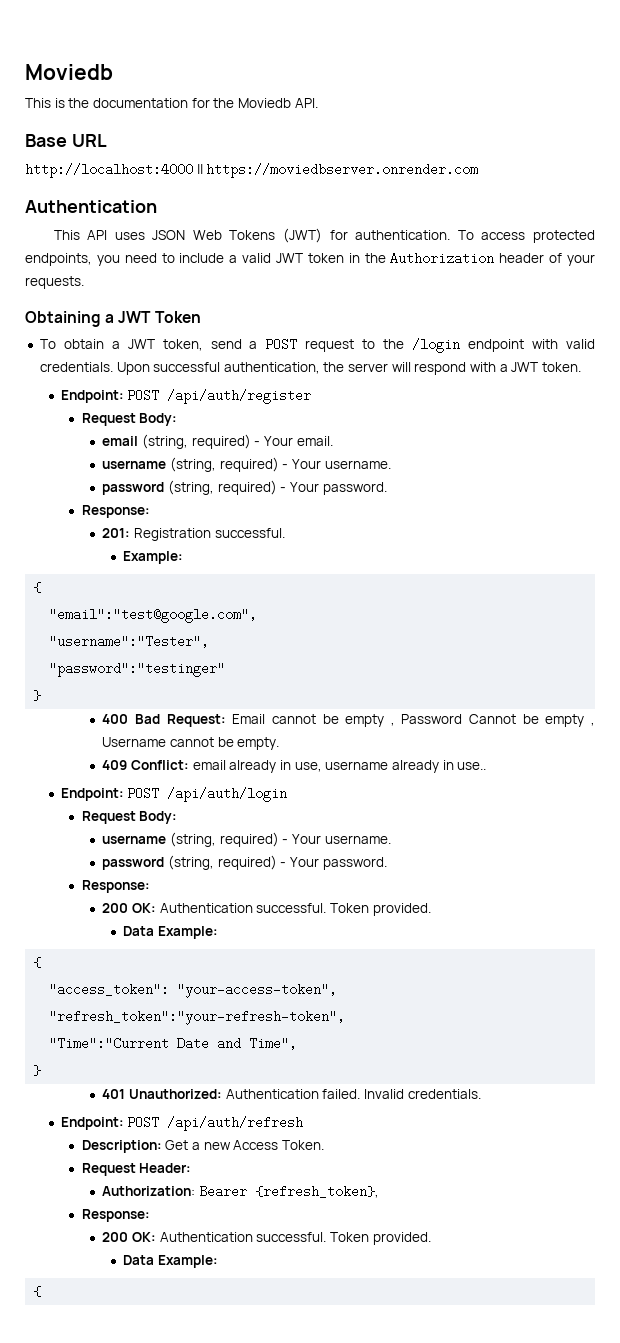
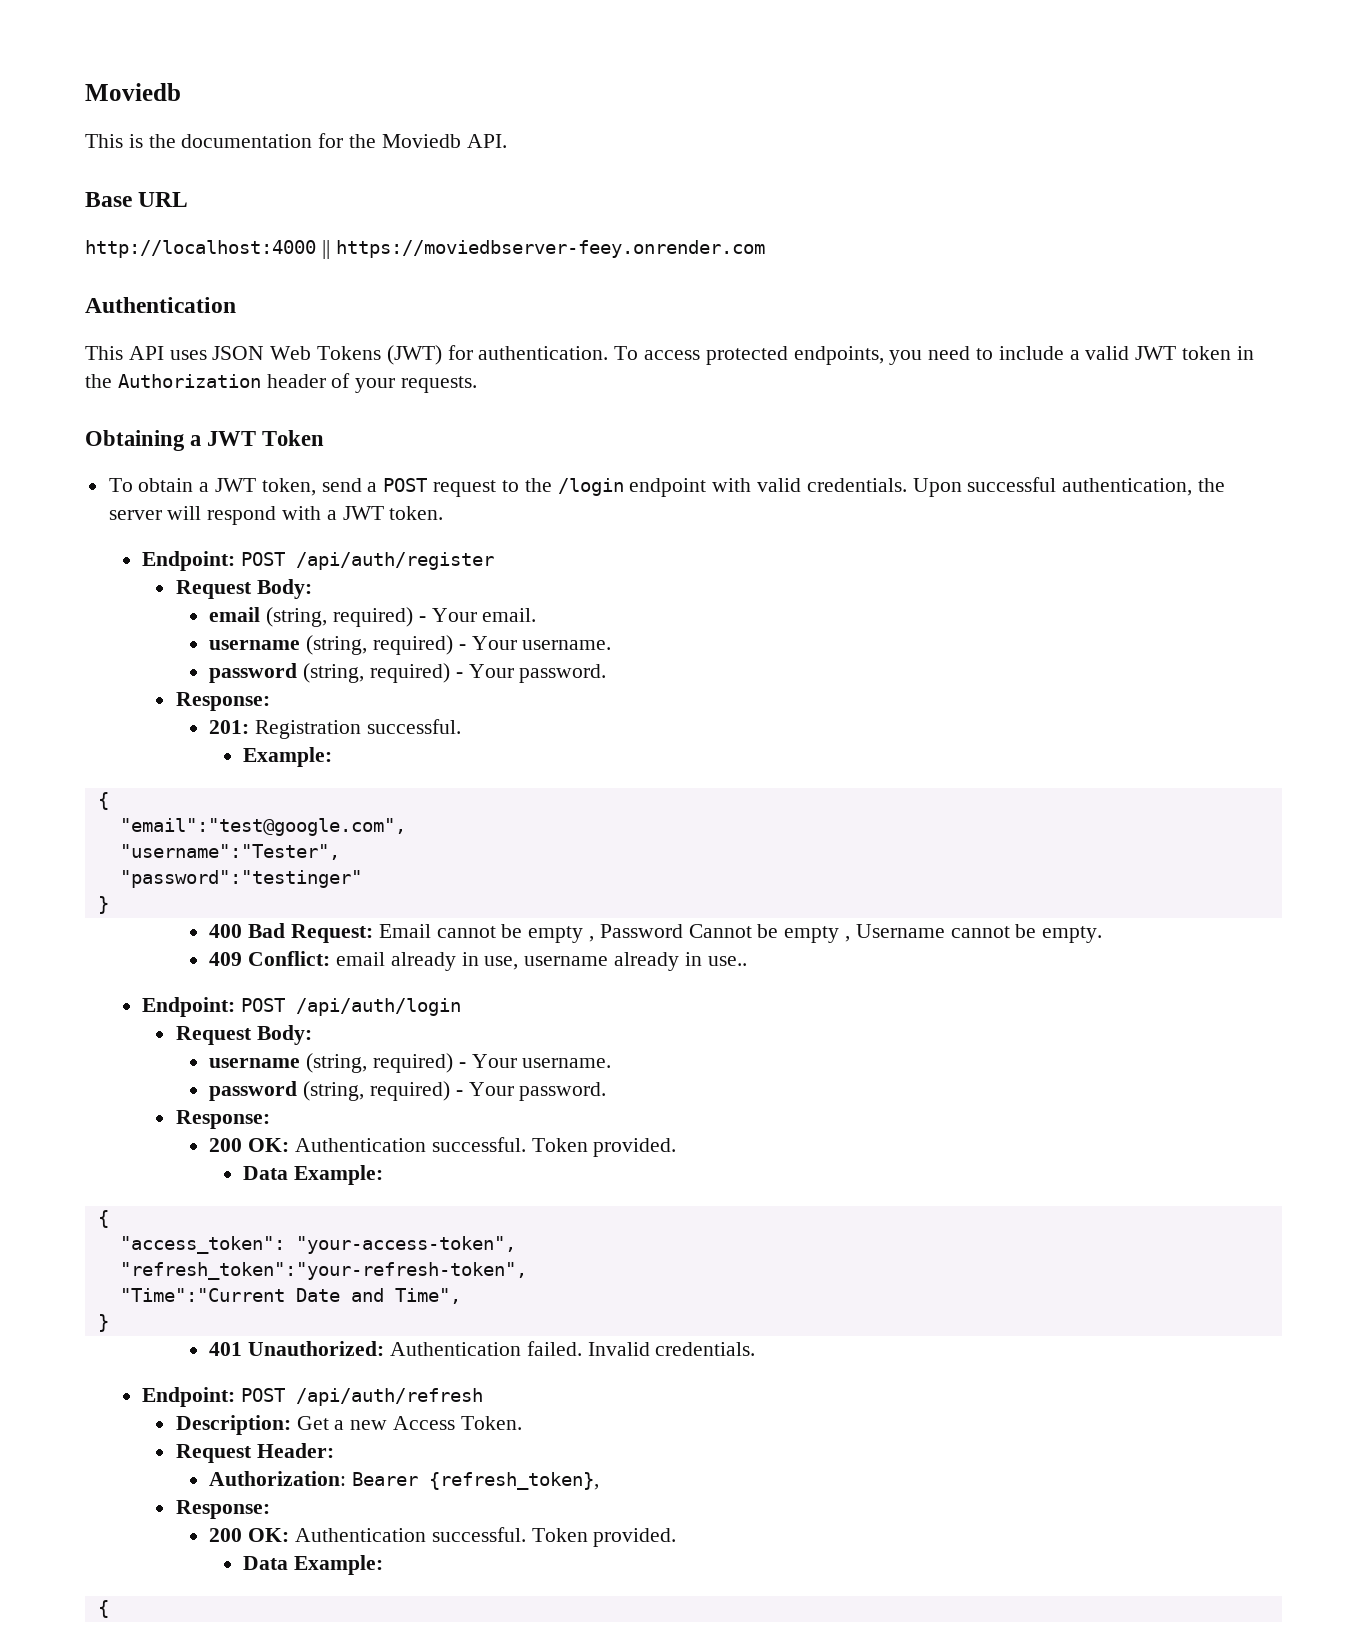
[206,163,479,178] https://moviedbserver.onrender.com -> [335,240,765,258] https://moviedbserver-feey.onrender.com

